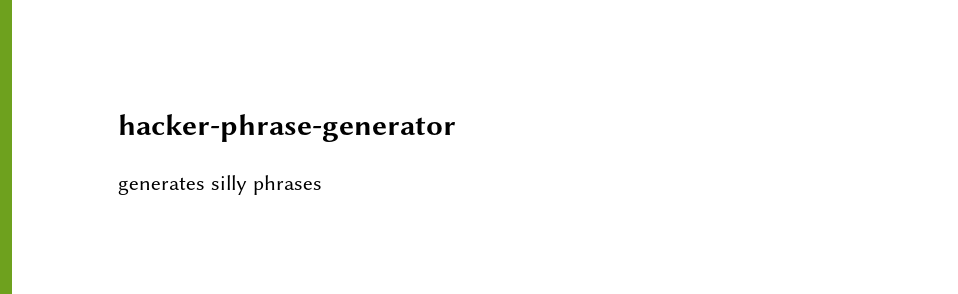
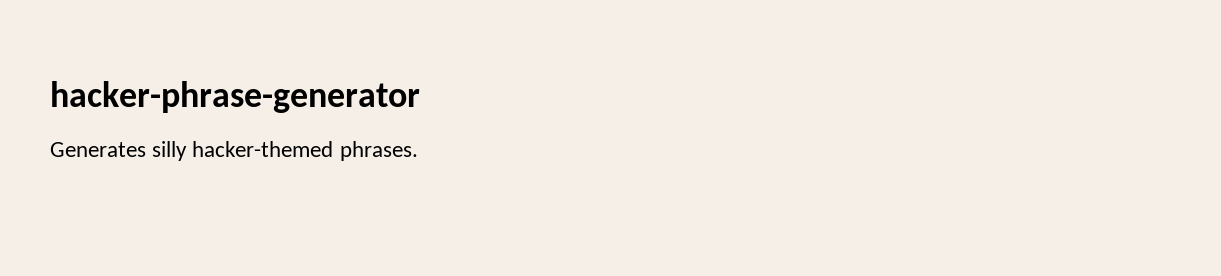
[118,175,322,195] generates silly phrases -> [50,141,418,161] Generates silly hacker-themed phrases.

